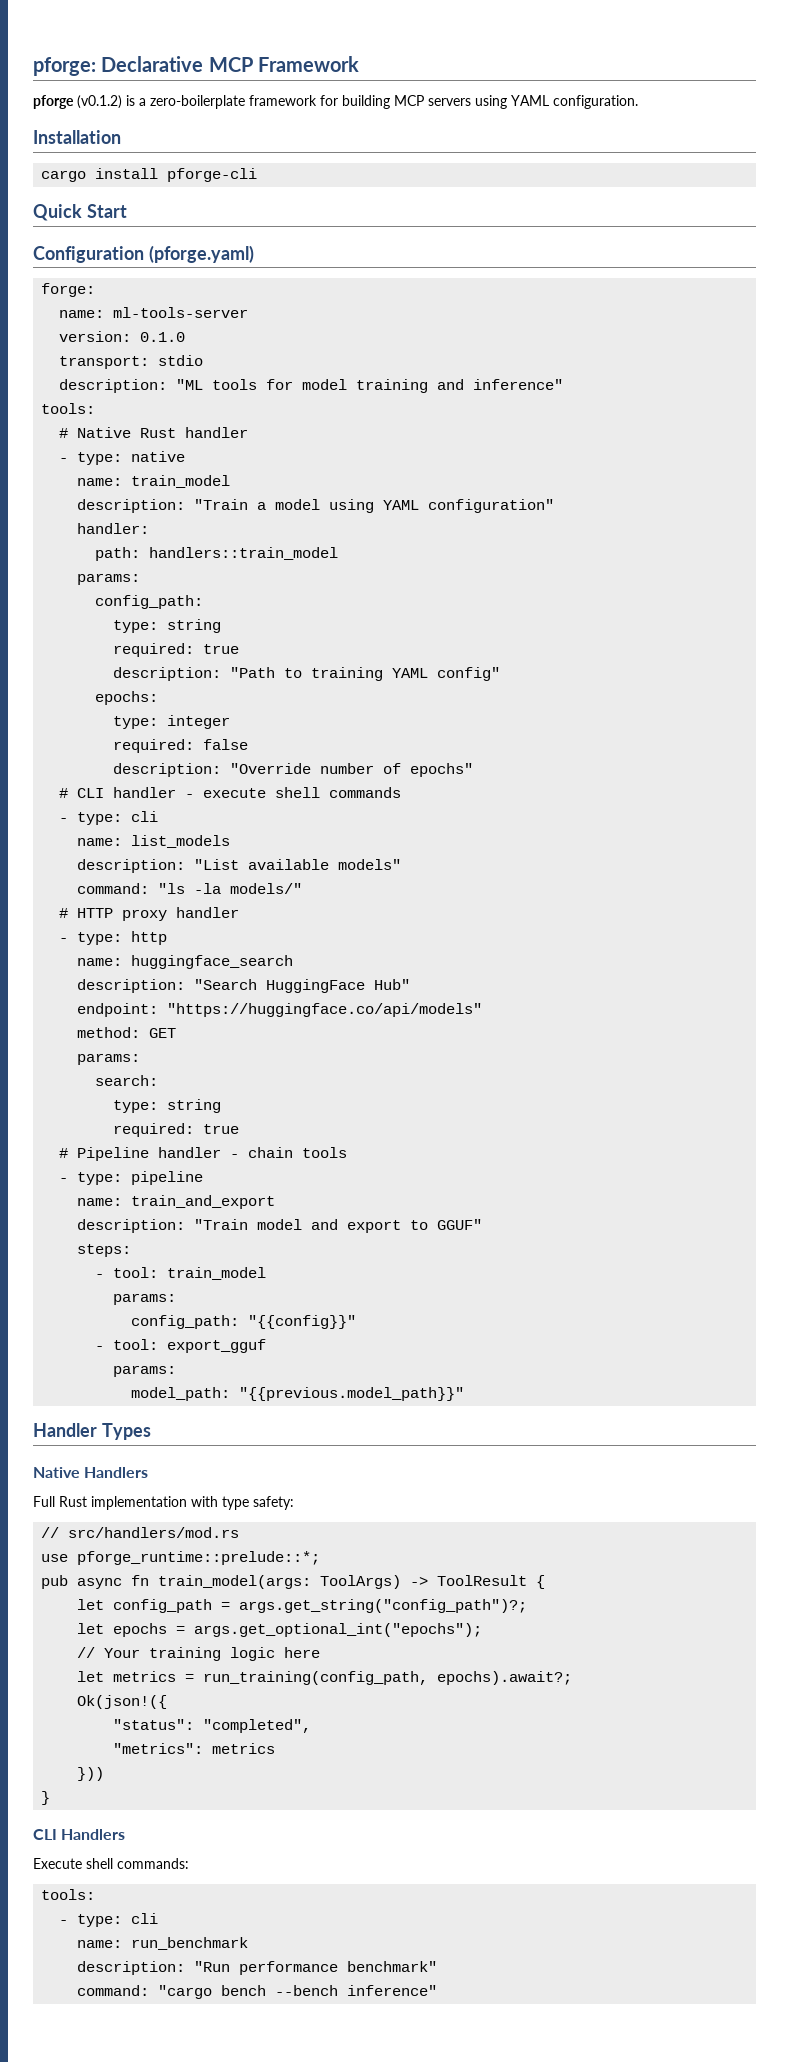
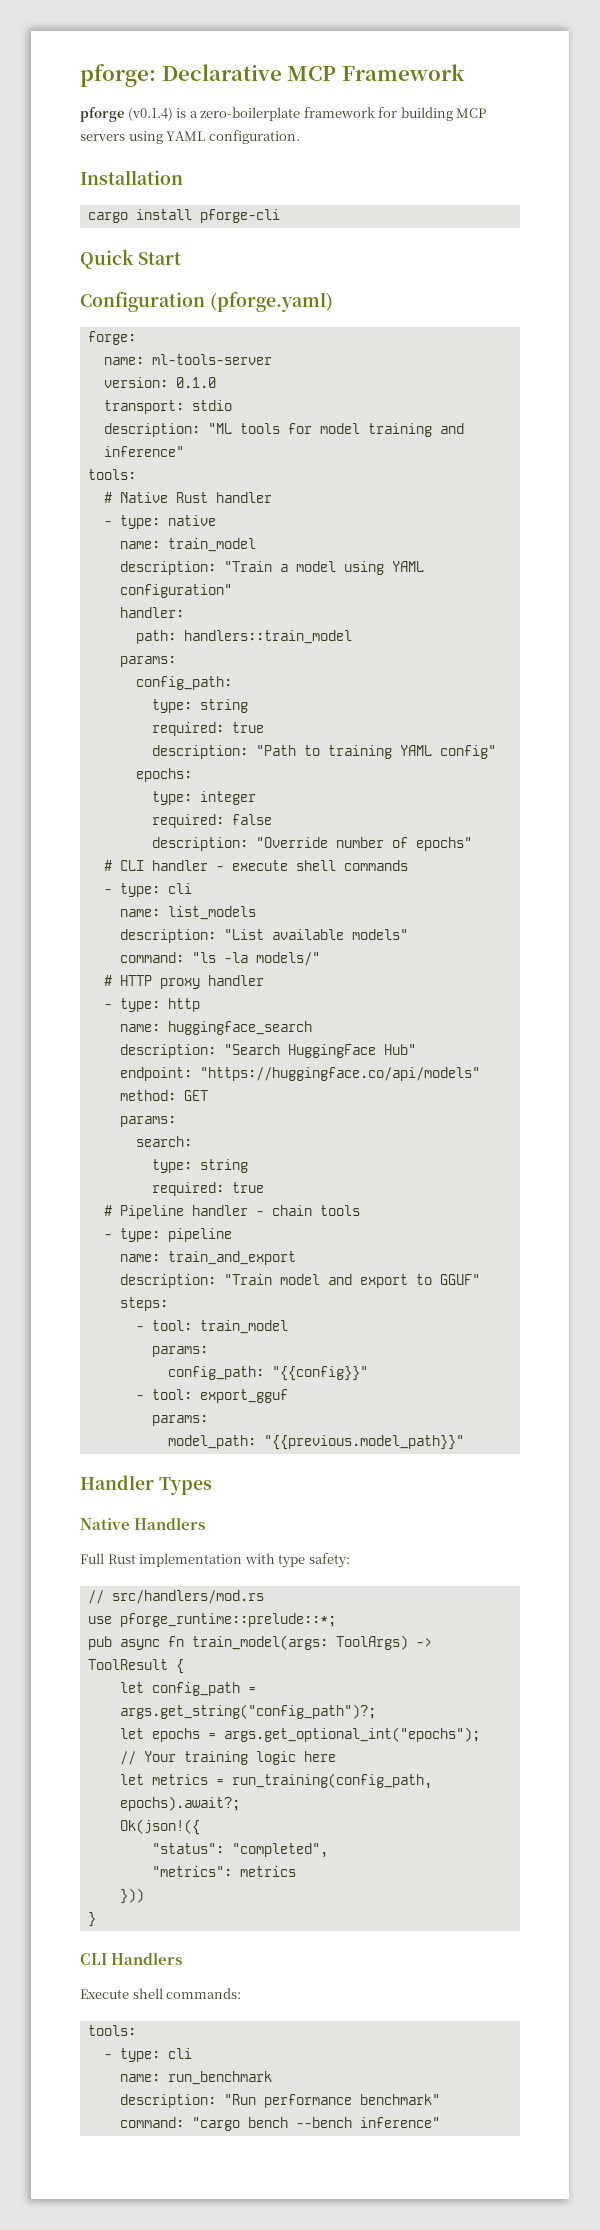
[77,95,122,109] (v0.1.2) -> [127,107,173,121] (v0.1.4)

